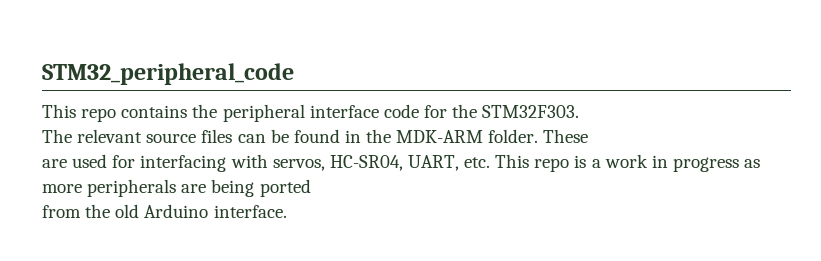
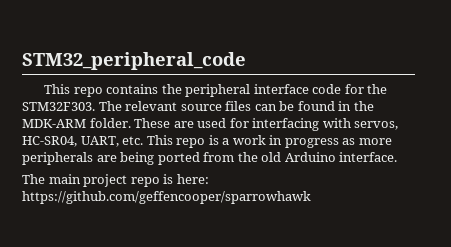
(580, 111) // -> (95, 106) none
(589, 136) // -> (171, 123) none
(311, 188) // -> (200, 158) none
(287, 211) none -> [22,174,209,187] [22,191,311,204] // The main project repo is here: https://github.com/geffencooper/sparrowhawk

